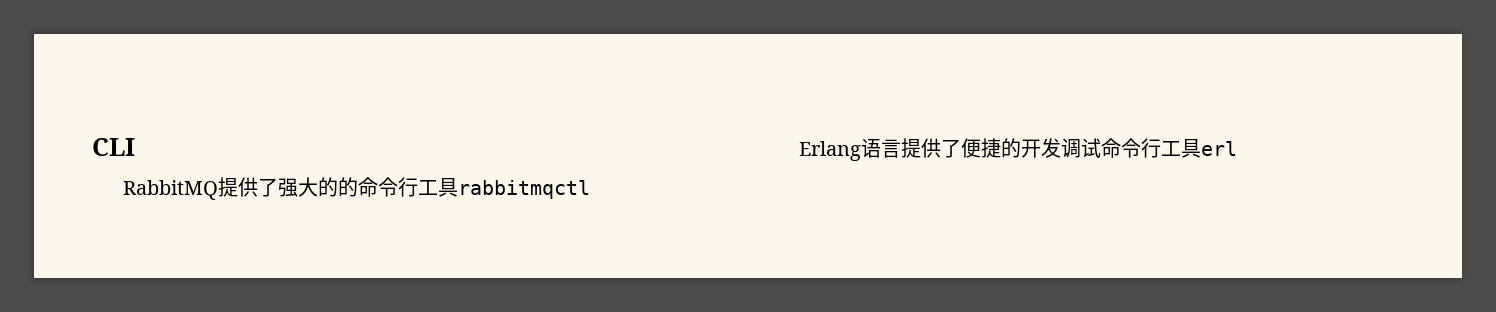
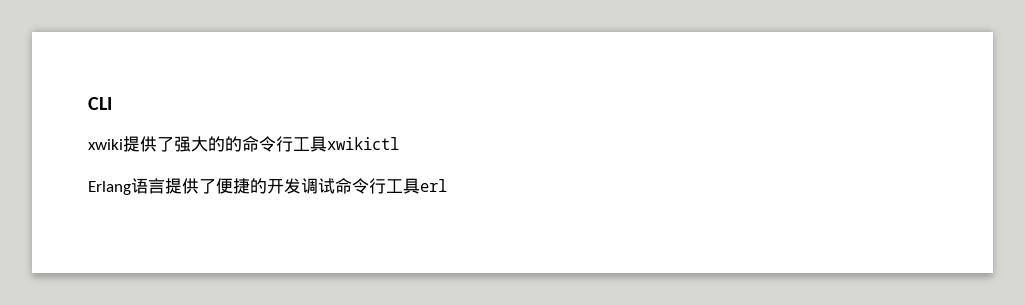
[123,180,219,200] RabbitMQ -> [88,139,123,150] xwiki
[458,180,591,199] rabbitmqctl -> [327,137,399,150] xwikictl

